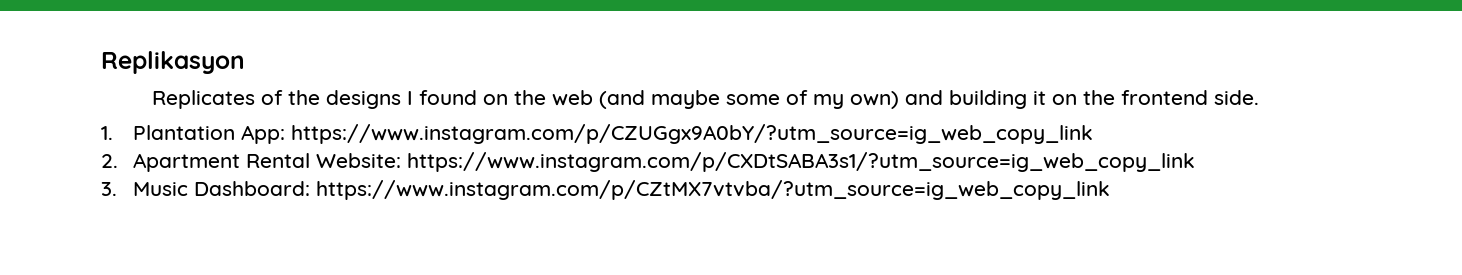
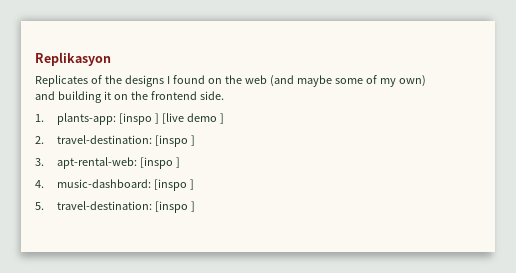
[132,124,1093,144] [101,152,1195,172] [101,180,1110,200] Plantation App: https://www.instagram.com/p/CZUGgx9A0bY/?utm_source=ig_web_copy_link // 2. Apartment Rental Website: https://www.instagram.com/p/CXDtSABA3s1/?utm_source=ig_web_copy_link // 3. Music Dashboard: https://www.instagram.com/p/CZtMX7vtvba/?utm_source=ig_web_copy_link -> [56,113,224,125] [35,135,195,147] [35,157,180,169] [35,179,194,191] [35,201,195,213] plants-app: [inspo ] [live demo ] // 2. travel-destination: [inspo ] // 3. apt-rental-web: [inspo ] // 4. music-dashboard: [inspo ] // 5. travel-destination: [inspo ]

